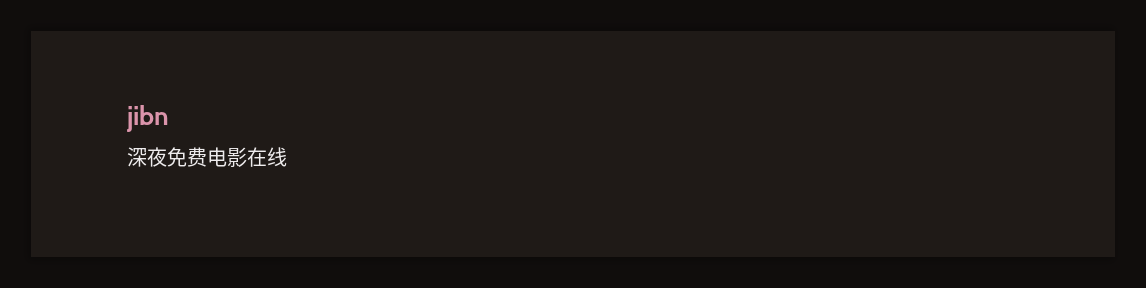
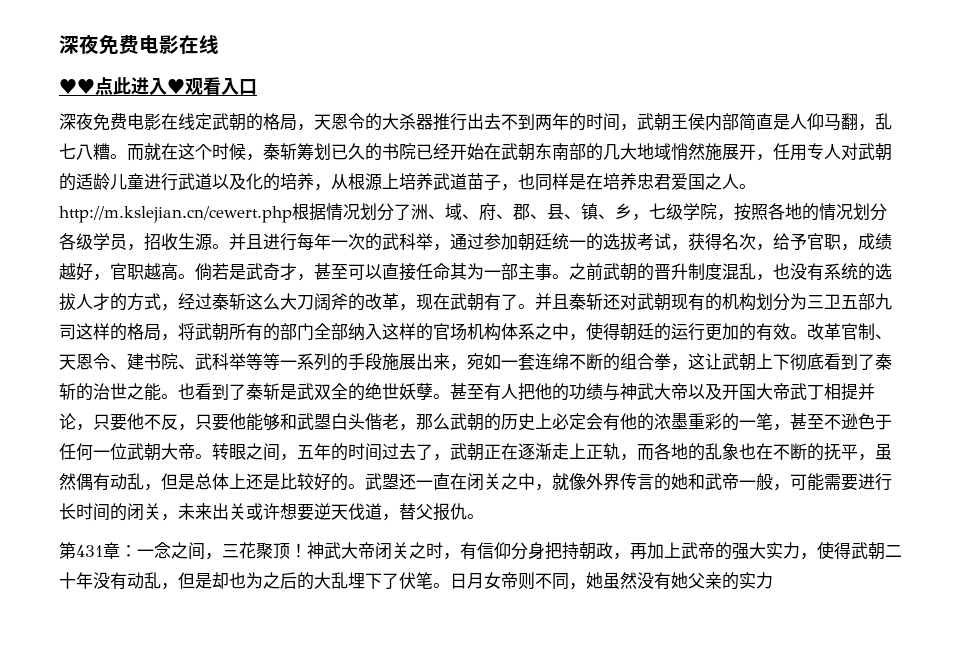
[126,105,169,132] [127,147,287,167] jibn // 深夜免费电影在线 -> [59,34,219,55] [59,77,257,95] [59,113,892,131] [59,143,892,161] [59,173,756,191] [59,203,887,223] [59,233,892,251] [59,263,892,281] [59,293,892,311] [59,322,892,341] [59,353,892,371] [59,383,875,401] [59,413,892,431] [59,443,892,461] [59,473,892,491] [59,503,484,521] [59,541,902,560] [59,572,773,590] 深夜免费电影在线 // ♥♥点此进入♥观看入口 // 深夜免费电影在线定武朝的格局，天恩令的大杀器推行出去不到两年的时间，武朝王侯内部简直是人仰马翻，乱七八糟。而就在这个时候，秦斩筹划已久的书院已经开始在武朝东南部的几大地域悄然施展开，任用专人对武朝的适龄儿童进行武道以及化的培养，从根源上培养武道苗子，也同样是在培养忠君爱国之人。http://m.kslejian.cn/cewert.php根据情况划分了洲、域、府、郡、县、镇、乡，七级学院，按照各地的情况划分各级学员，招收生源。并且进行每年一次的武科举，通过参加朝廷统一的选拔考试，获得名次，给予官职，成绩越好，官职越高。倘若是武奇才，甚至可以直接任命其为一部主事。之前武朝的晋升制度混乱，也没有系统的选拔人才的方式，经过秦斩这么大刀阔斧的改革，现在武朝有了。并且秦斩还对武朝现有的机构划分为三卫五部九司这样的格局，将武朝所有的部门全部纳入这样的官场机构体系之中，使得朝廷的运行更加的有效。改革官制、天恩令、建书院、武科举等等一系列的手段施展出来，宛如一套连绵不断的组合拳，这让武朝上下彻底看到了秦斩的治世之能。也看到了秦斩是武双全的绝世妖孽。甚至有人把他的功绩与神武大帝以及开国大帝武丁相提并论，只要他不反，只要他能够和武曌白头偕老，那么武朝的历史上必定会有他的浓墨重彩的一笔，甚至不逊色于任何一位武朝大帝。转眼之间，五年的时间过去了，武朝正在逐渐走上正轨，而各地的乱象也在不断的抚平，虽然偶有动乱，但是总体上还是比较好的。武曌还一直在闭关之中，就像外界传言的她和武帝一般，可能需要进行长时间的闭关，未来出关或许想要逆天伐道，替父报仇。 // 第431章：一念之间，三花聚顶！神武大帝闭关之时，有信仰分身把持朝政，再加上武帝的强大实力，使得武朝二十年没有动乱，但是却也为之后的大乱埋下了伏笔。日月女帝则不同，她虽然没有她父亲的实力

